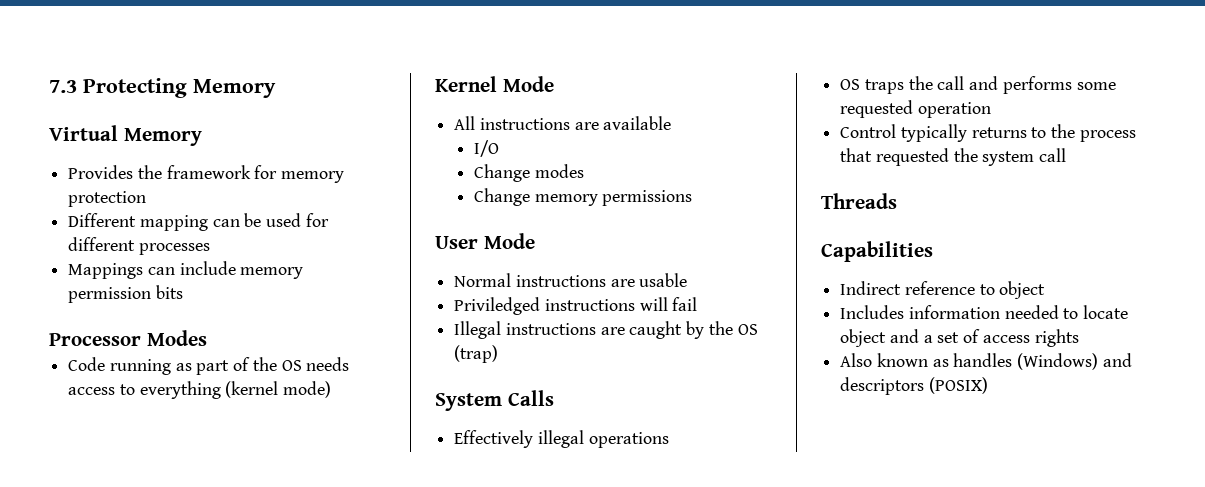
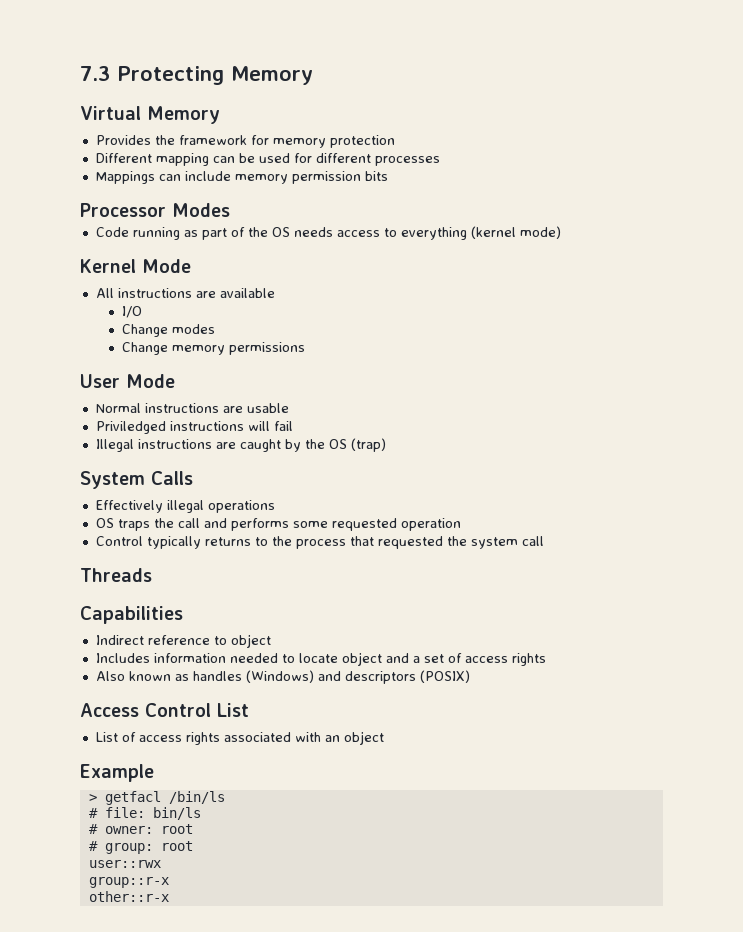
(988, 385) none -> [80,703,249,717] [95,731,384,745] [80,764,154,782] [88,791,225,805] [88,807,201,820] [88,824,193,834] [88,841,193,854] [88,860,161,868] [88,877,169,888] [88,891,169,902] // Access Control List // List of access rights associated with an object // Example // > getfacl /bin/ls // # file: bin/ls // # owner: root // # group: root // user::rwx // group::r-x // other::r-x

